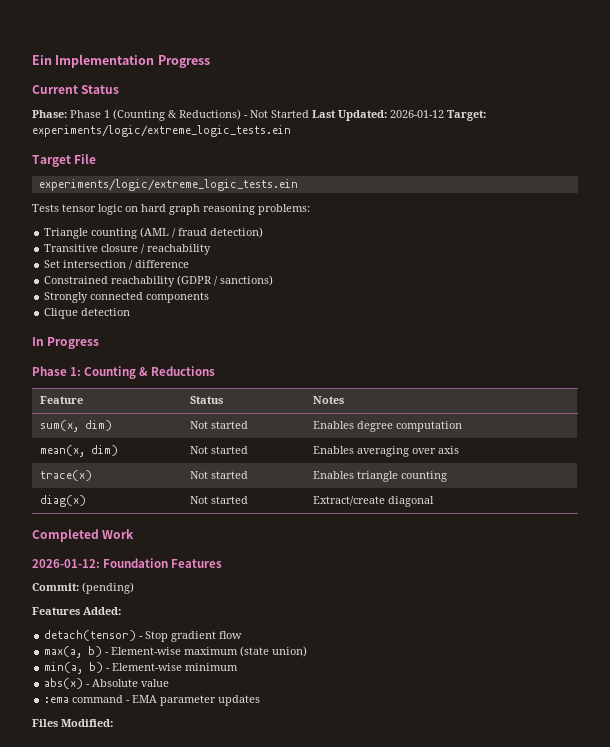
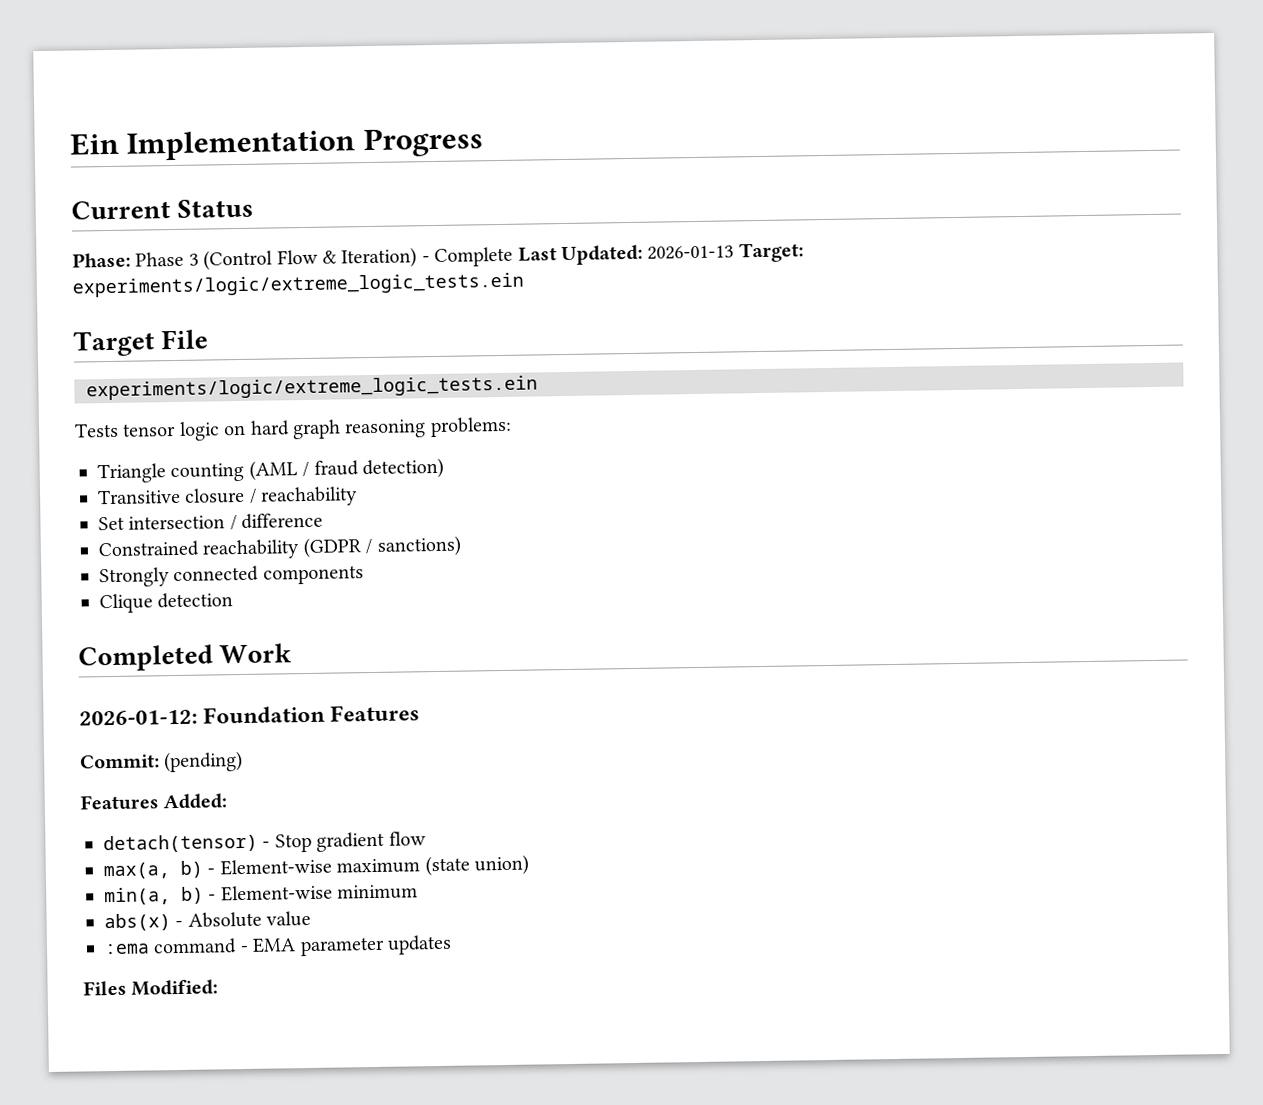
[104,109,309,121] 1 (Counting & Reductions) - Not Started -> [188,246,514,271] 3 (Control Flow & Iteration) - Complete
[390,110,444,118] 2026-01-12 -> [647,245,735,260] 2026-01-13
[32,337,100,349] [32,366,216,379] [39,396,83,404] [189,396,223,404] [312,396,344,404] [39,420,112,432] [189,421,248,429] [312,421,462,432] [39,445,118,457] [189,446,248,454] [312,446,459,457] [39,470,92,481] [189,471,248,479] [312,471,447,482] [39,495,86,507] [189,496,248,504] [312,496,434,507] // In Progress // Phase 1: Counting & Reductions // Feature | Status | Notes // sum(x, dim) | Not started | Enables degree computation // mean(x, dim) | Not started | Enables averaging over axis // trace(x) | Not started | Enables triangle counting // diag(x) | Not started | Extract/create diagonal -> (234, 600) none

